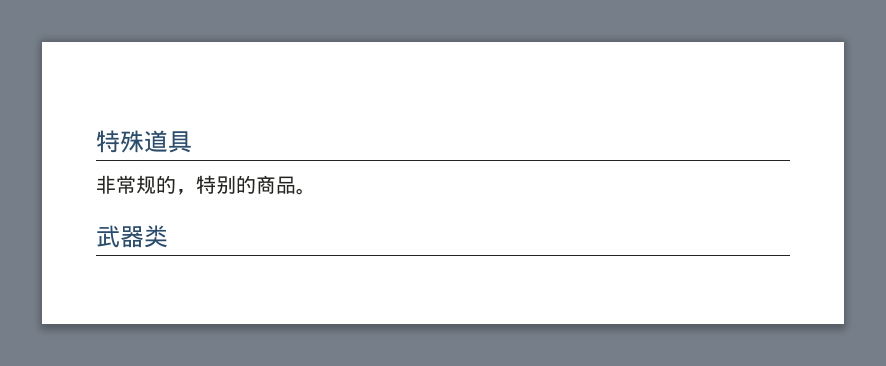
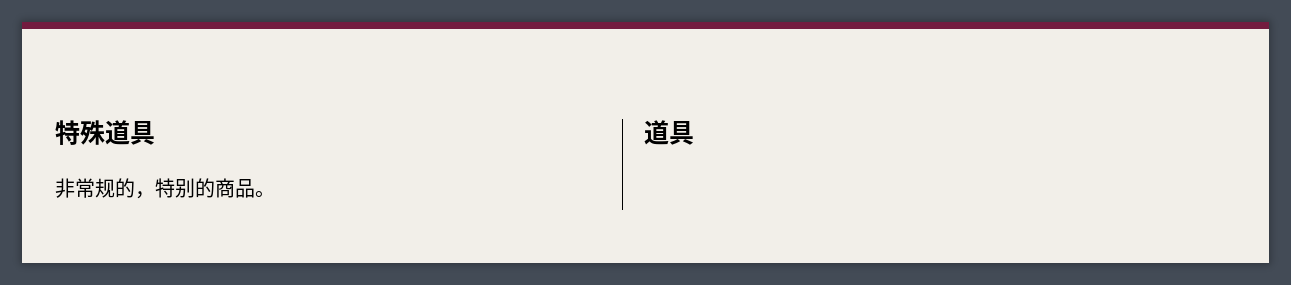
[96,225,168,248] 武器类 -> [644,120,694,145] 道具

